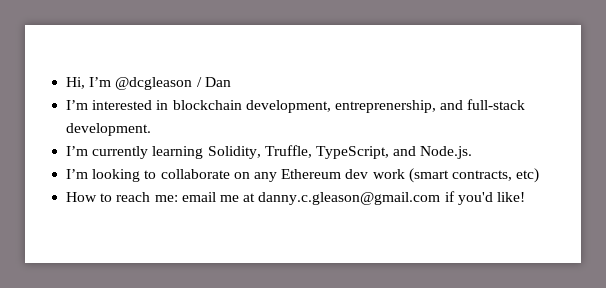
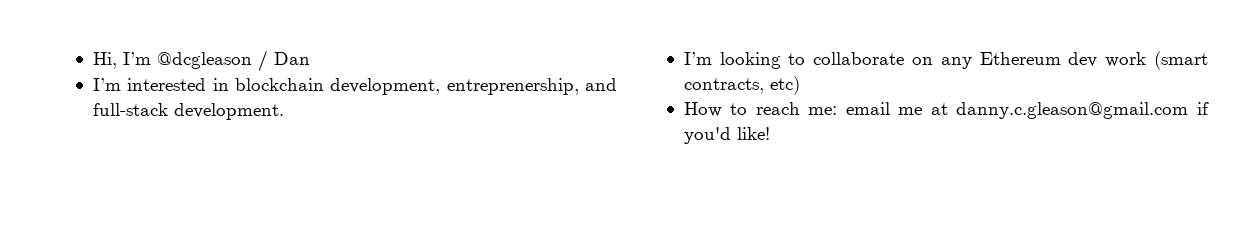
[66,145,473,159] // I’m currently learning Solidity, Truffle, TypeScript, and Node.js. -> (284, 111) none

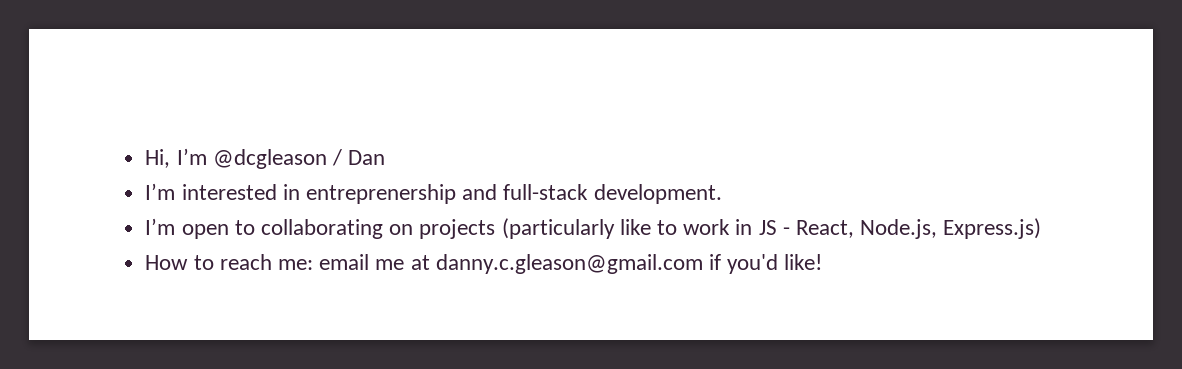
[234,78,579,95] blockchain development, entreprenership, -> [305,184,456,204] entreprenership
[719,51,1208,70] [683,76,800,95] looking to collaborate on any Ethereum dev work (smart contracts, etc) -> [181,218,1042,239] open to collaborating on projects (particularly like to work in JS - React, Node.js, Express.js)

